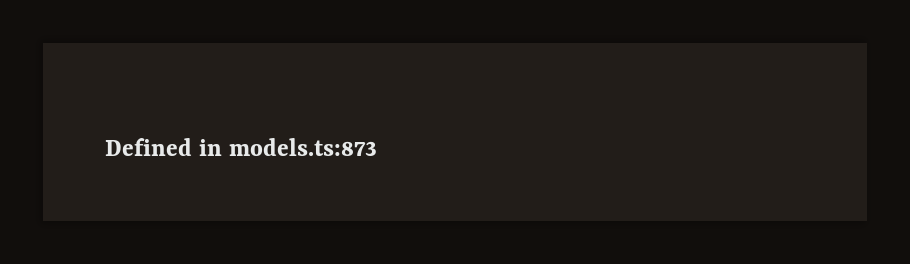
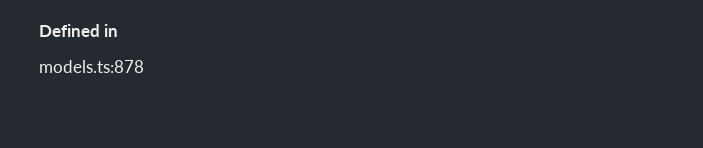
[229,138,378,156] models.ts:873 -> [39,60,144,73] // models.ts:878

